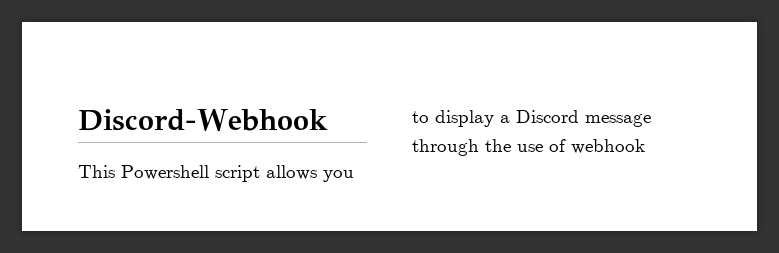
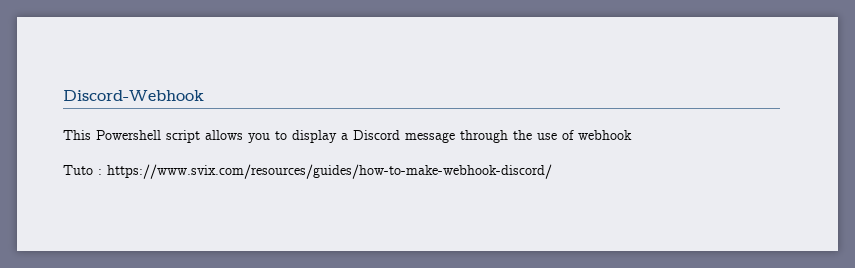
(645, 146) none -> [63,164,552,179] // Tuto : https://www.svix.com/resources/guides/how-to-make-webhook-discord/

